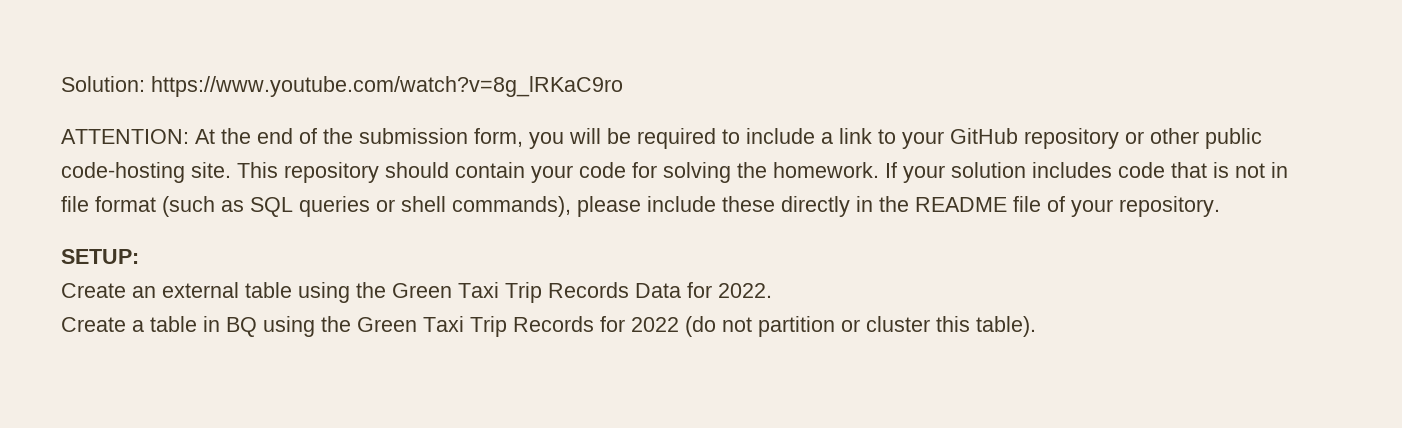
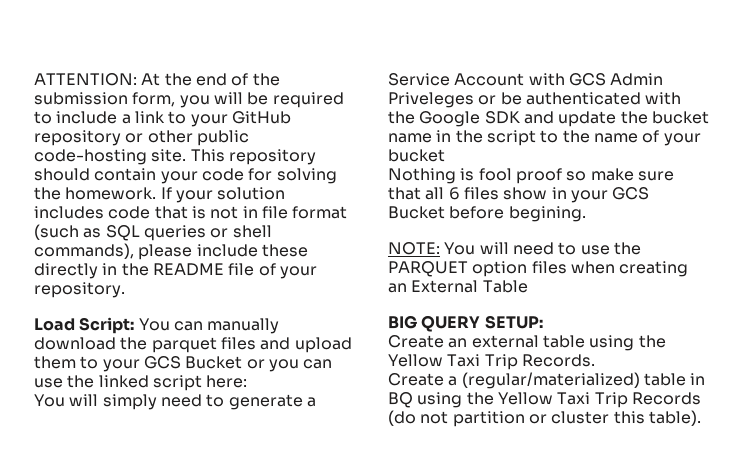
[61,76,623,97] Solution: https://www.youtube.com/watch?v=8g_lRKaC9ro // -> (34, 79) none
(1220, 206) none -> [34,317,280,334] [34,337,352,353] [34,356,333,372] [34,375,248,391] [34,394,316,410] [388,73,664,86] [388,92,682,108] [388,111,709,127] [388,130,701,146] [388,149,445,162] [388,168,674,184] [388,187,650,203] [388,206,586,222] [388,242,641,255] [388,261,689,277] [388,280,528,293] [388,315,481,332] Load Script: You can manually download the parquet files and upload them to your GCS Bucket or you can use the linked script here: // You will simply need to generate a Service Account with GCS Admin Priveleges or be authenticated with the Google SDK and update the bucket name in the script to the name of your bucket // Nothing is fool proof so make sure that all 6 files show in your GCS Bucket before begining. // NOTE: You will need to use the PARQUET option files when creating an External Table // BIG QUERY
[392,282,772,303] Green Taxi Trip Records Data for 2022. -> [388,354,595,370] Yellow Taxi Trip Records.
(144, 326) none -> [461,372,640,389] (regular/materialized)
[357,316,679,337] Green Taxi Trip Records for 2022 -> [497,392,701,408] Yellow Taxi Trip Records

